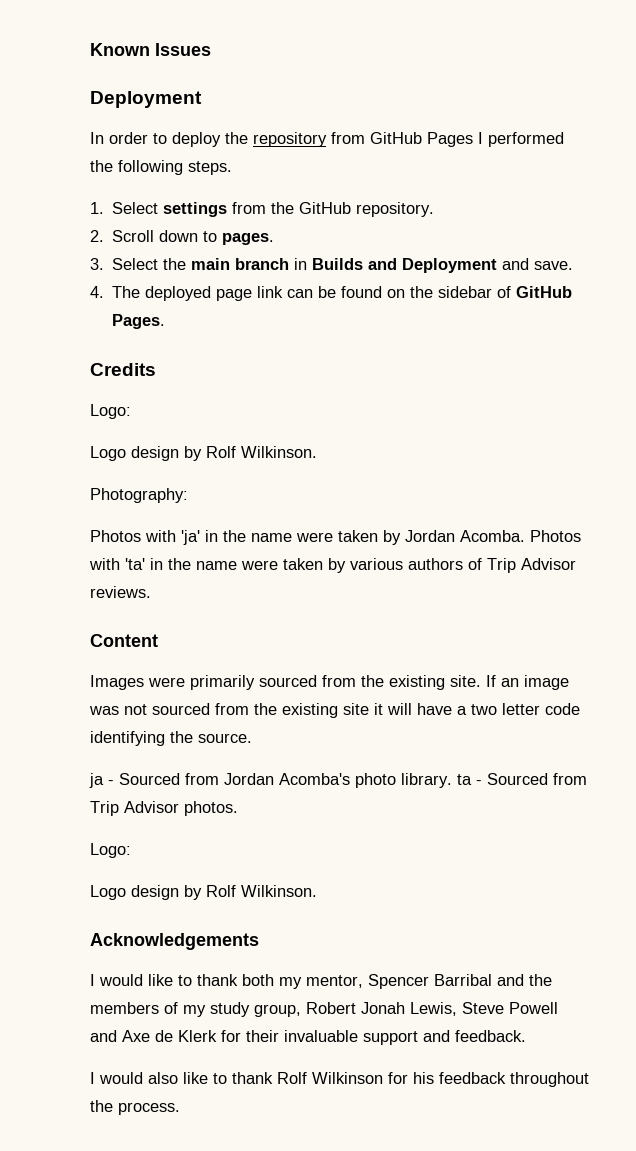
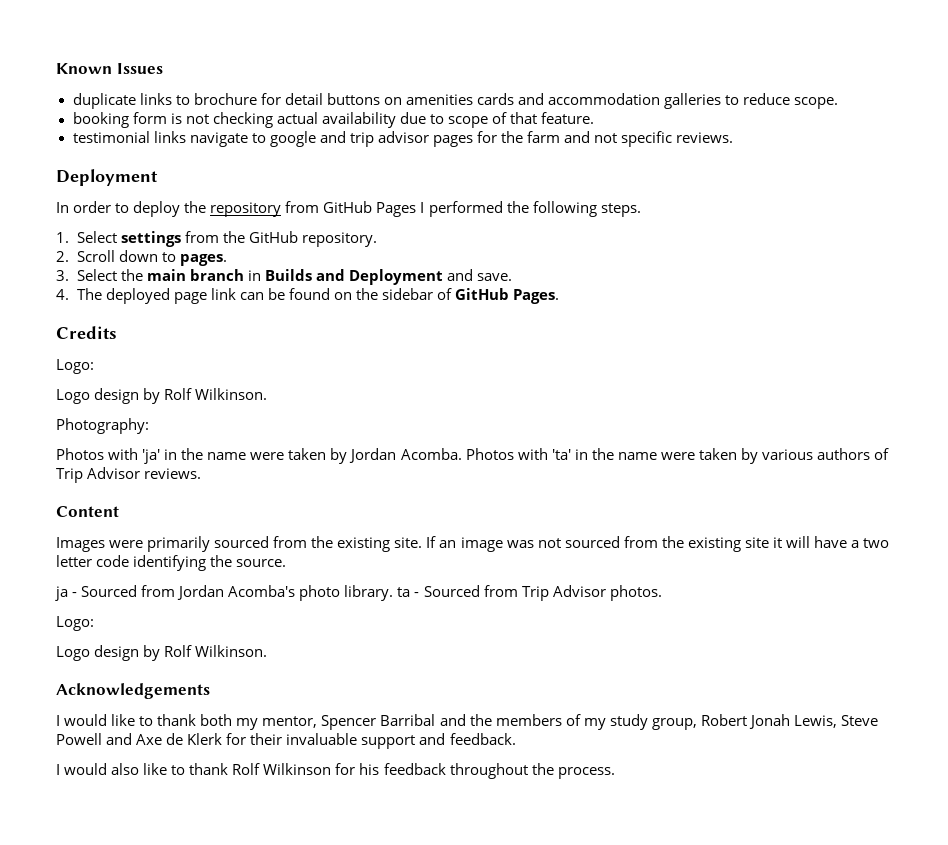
(211, 49) none -> [72,93,839,109] [72,112,595,128] [72,131,734,147] // duplicate links to brochure for detail buttons on amenities cards and accommodation galleries to reduce scope. // booking form is not checking actual availability due to scope of that feature. // testimonial links navigate to google and trip advisor pages for the farm and not specific reviews.

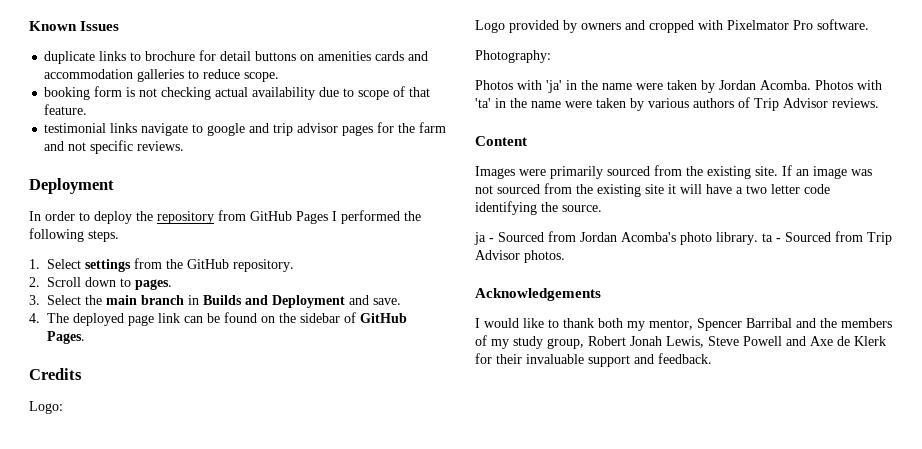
[94,388,268,404] design by Rolf Wilkinson. -> [509,19,869,33] provided by owners and cropped with Pixelmator Pro software.
[56,616,94,631] [56,645,268,661] // Logo: // Logo design by Rolf Wilkinson. -> (565, 256) none
[56,763,615,779] // I would also like to thank Rolf Wilkinson for his feedback throughout the process. -> (712, 358) none

